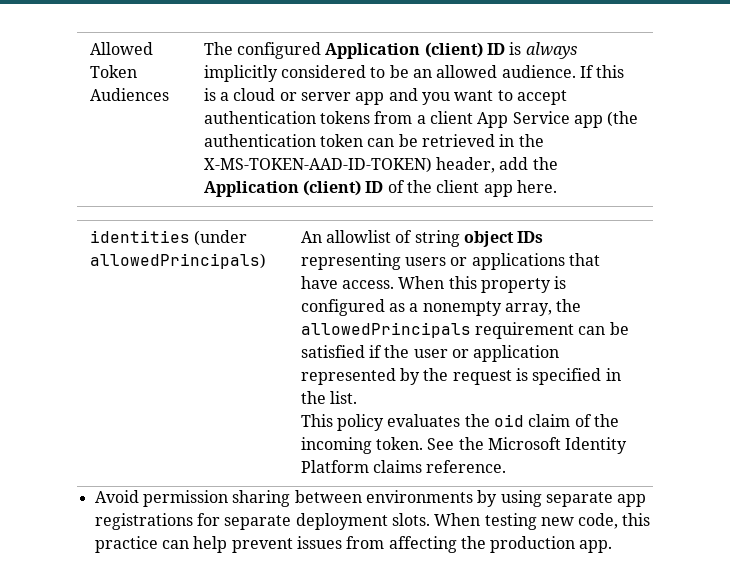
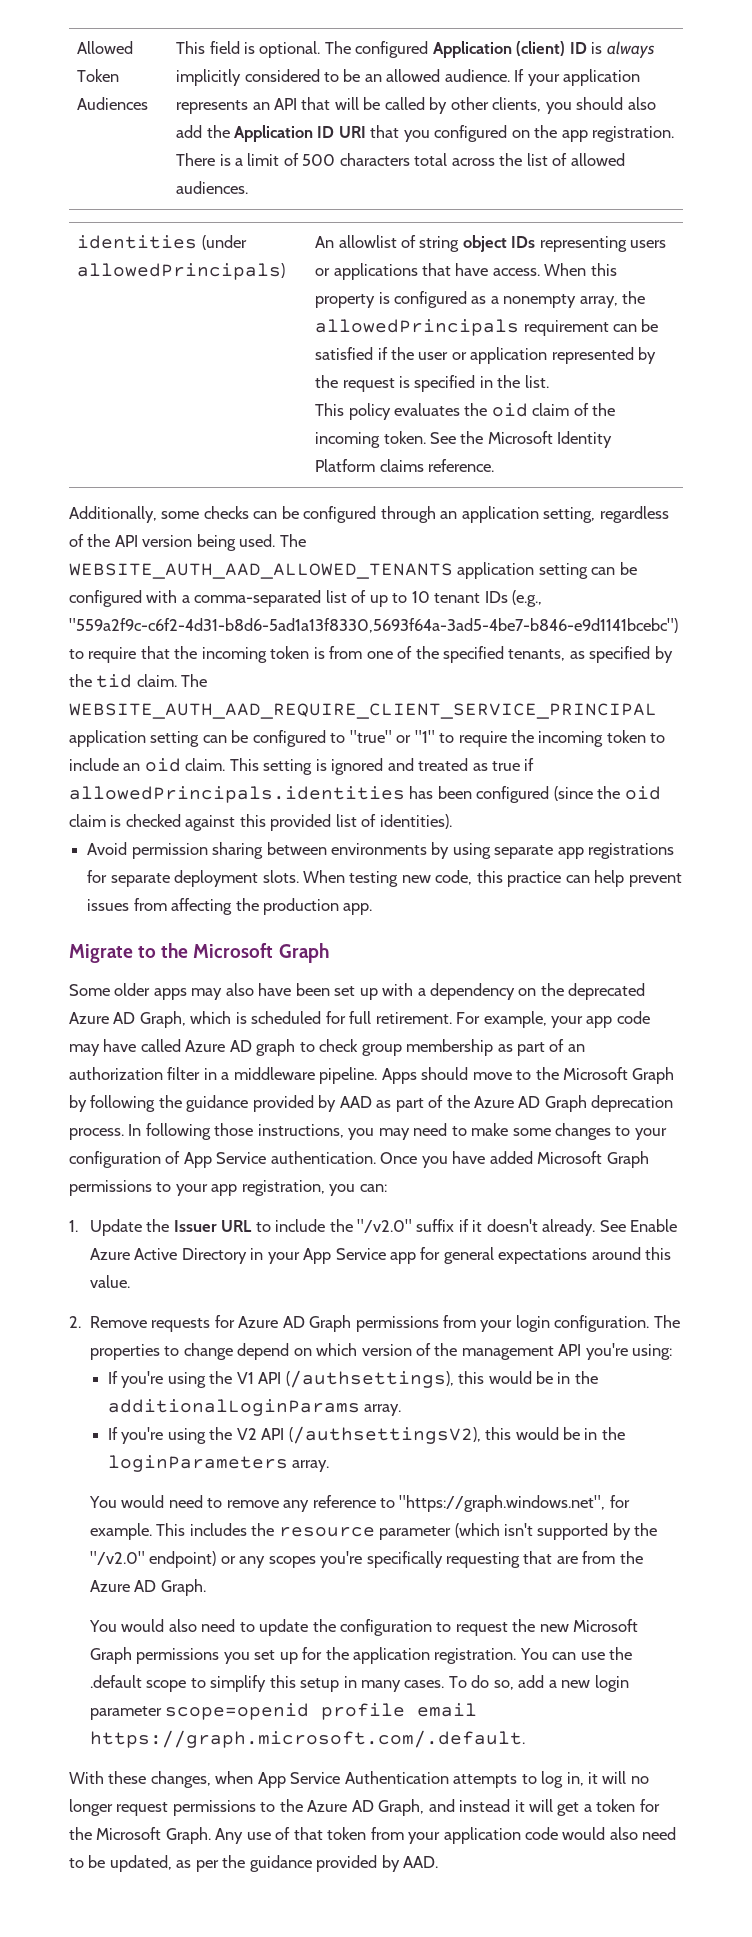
(169, 94) none -> [176,41,321,58] This field is optional.
[596,65,625,78] [203,88,567,105] [203,111,639,128] [203,134,544,147] [203,157,558,173] [203,180,557,197] this is a cloud or server app and you want to accept authentication tokens from a client App Service app (the authentication token can be retrieved in the X-MS-TOKEN-AAD-ID-TOKEN) header, add the Application (client) ID of the client app here. -> [527,69,641,86] [176,97,656,114] [176,125,675,142] [176,153,625,166] [176,181,249,194] your application represents an API that will be called by other clients, you should also add the Application ID URI that you configured on the app registration. There is a limit of 500 characters total across the list of allowed audiences.
(507, 466) none -> [69,506,669,523] [69,534,306,551] [69,562,637,579] [69,590,543,607] [69,618,678,633] [69,646,673,663] [69,674,208,688] [69,703,657,719] [69,730,666,747] [69,758,535,775] [69,786,661,803] [69,814,452,831] // Additionally, some checks can be configured through an application setting, regardless of the API version being used. The WEBSITE_AUTH_AAD_ALLOWED_TENANTS application setting can be configured with a comma-separated list of up to 10 tenant IDs (e.g., "559a2f9c-c6f2-4d31-b8d6-5ad1a13f8330,5693f64a-3ad5-4be7-b846-e9d1141bcebc") to require that the incoming token is from one of the specified tenants, as specified by the tid claim. The WEBSITE_AUTH_AAD_REQUIRE_CLIENT_SERVICE_PRINCIPAL application setting can be configured to "true" or "1" to require the incoming token to include an oid claim. This setting is ignored and treated as true if allowedPrincipals.identities has been configured (since the oid claim is checked against this provided list of identities).
(613, 546) none -> [69,943,329,963] [69,983,646,1000] [69,1011,650,1028] [69,1039,585,1056] [69,1067,675,1084] [69,1095,674,1112] [69,1123,667,1140] [69,1151,649,1168] [69,1180,387,1196] [69,1219,678,1236] [89,1247,672,1264] [89,1275,130,1288] [69,1315,680,1332] [89,1343,673,1360] [107,1370,598,1388] [107,1399,402,1416] [107,1426,625,1444] [107,1455,330,1472] [88,1495,630,1512] [89,1523,658,1540] [89,1551,643,1568] [89,1579,206,1596] [88,1619,639,1636] [89,1647,633,1664] [89,1675,629,1692] [89,1703,478,1720] [89,1730,525,1748] [69,1771,649,1788] [69,1799,660,1816] [69,1827,677,1844] [69,1855,439,1872] // Migrate to the Microsoft Graph // Some older apps may also have been set up with a dependency on the deprecated Azure AD Graph, which is scheduled for full retirement. For example, your app code may have called Azure AD graph to check group membership as part of an authorization filter in a middleware pipeline. Apps should move to the Microsoft Graph by following the guidance provided by AAD as part of the Azure AD Graph deprecation process. In following those instructions, you may need to make some changes to your configuration of App Service authentication. Once you have added Microsoft Graph permissions to your app registration, you can: // 1. Update the Issuer URL to include the "/v2.0" suffix if it doesn't already. See Enable Azure Active Directory in your App Service app for general expectations around this value. // 2. Remove requests for Azure AD Graph permissions from your login configuration. The properties to change depend on which version of the management API you're using: // If you're using the V1 API (/authsettings), this would be in the additionalLoginParams array. // If you're using the V2 API (/authsettingsV2), this would be in the loginParameters array. // You would need to remove any reference to "https://graph.windows.net", for example. This includes the resource parameter (which isn't supported by the "/v2.0" endpoint) or any scopes you're specifically requesting that are from the Azure AD Graph. // You would also need to update the configuration to request the new Microsoft Graph permissions you set up for the application registration. You can use the .default scope to simplify this setup in many cases. To do so, add a new login parameter scope=openid profile email https://graph.microsoft.com/.default. // With these changes, when App Service Authentication attempts to log in, it will no longer request permissions to the Azure AD Graph, and instead it will get a token for the Microsoft Graph. Any use of that token from your application code would also need to be updated, as per the guidance provided by AAD.

